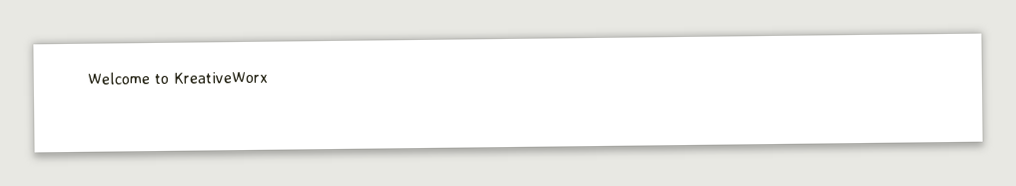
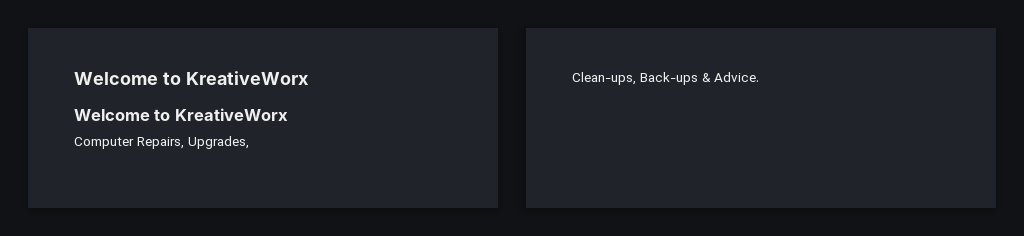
[87,71,268,85] Welcome to KreativeWorx -> [74,71,309,85] [74,108,288,121] [74,136,249,149] [572,72,759,85] Welcome to KreativeWorx // Welcome to KreativeWorx // Computer Repairs, Upgrades, // Clean-ups, Back-ups & Advice.

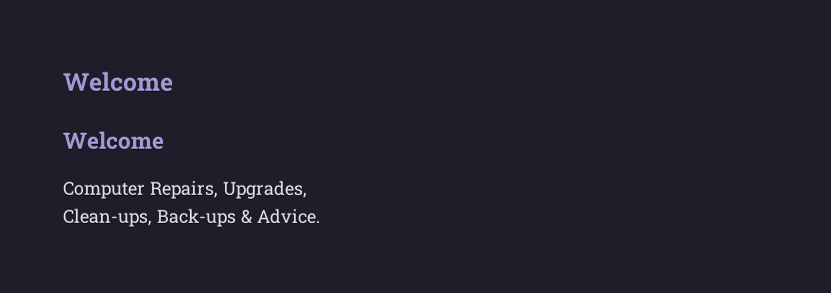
[74,71,309,85] [74,108,288,121] Welcome to KreativeWorx // Welcome to KreativeWorx -> [63,71,174,92] [62,130,165,150] Welcome // Welcome

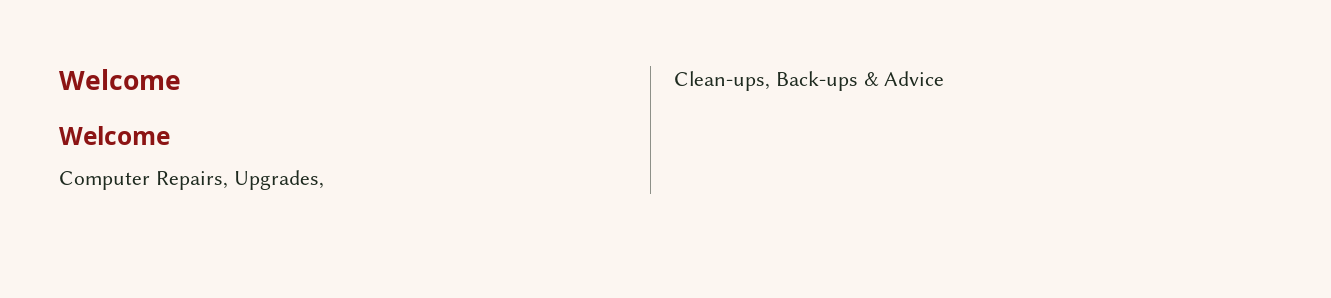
[255,208,320,224] Advice. -> [884,71,945,86] Advice

